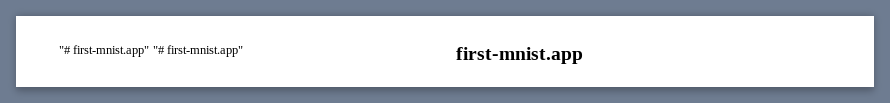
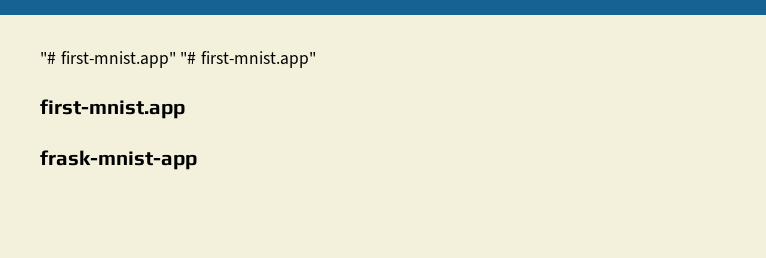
(583, 55) none -> [40,150,197,170] // frask-mnist-app

